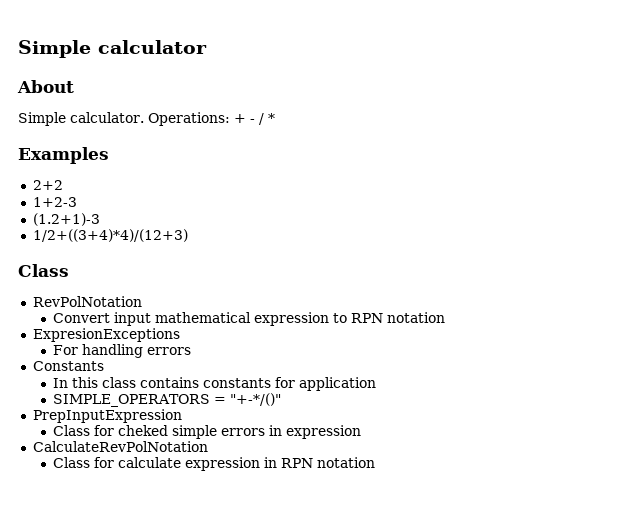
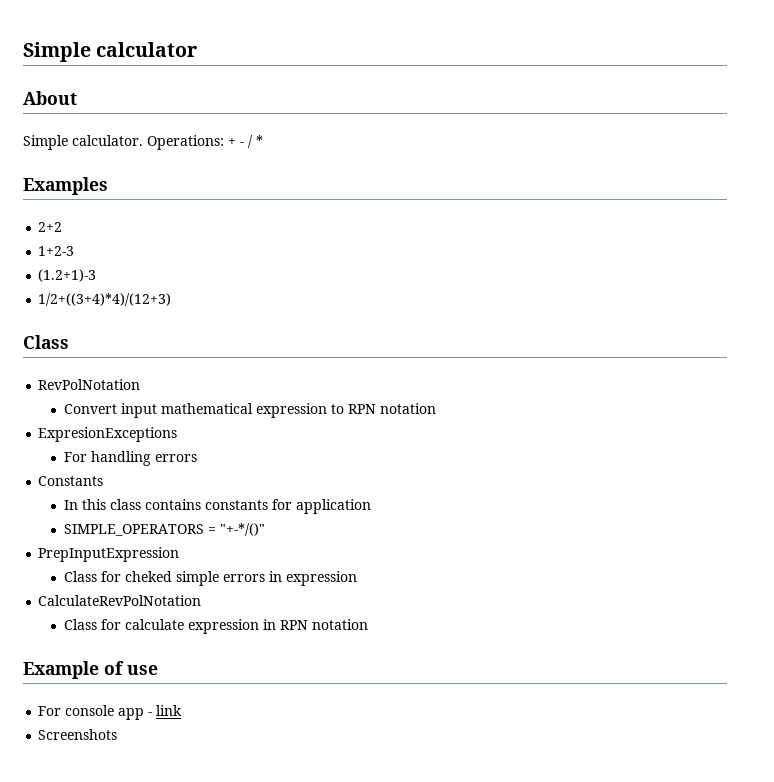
(375, 462) none -> [23,661,158,679] [38,705,183,720] [38,729,118,740] // Example of use // For console app - link // Screenshots

